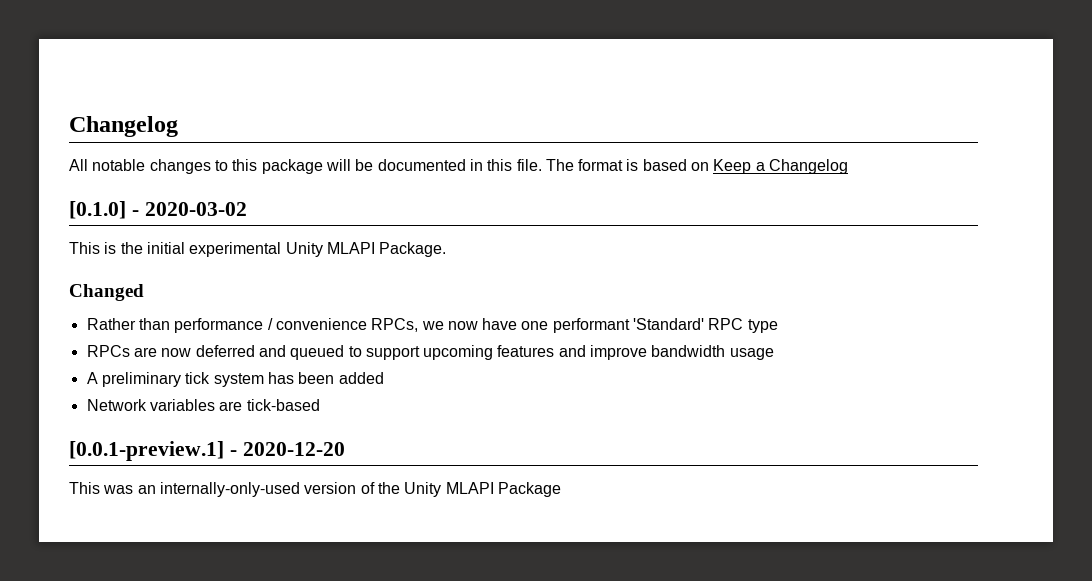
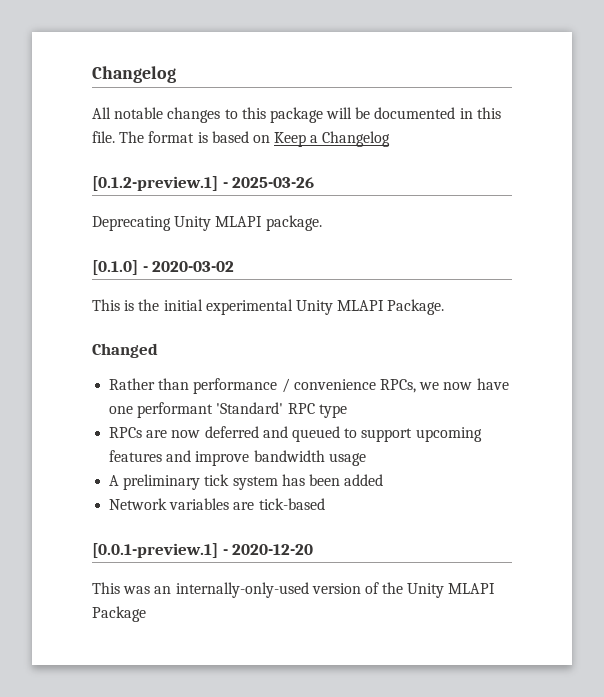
(849, 166) none -> [92,176,315,191] [92,215,322,231] // [0.1.2-preview.1] - 2025-03-26 // Deprecating Unity MLAPI package.

